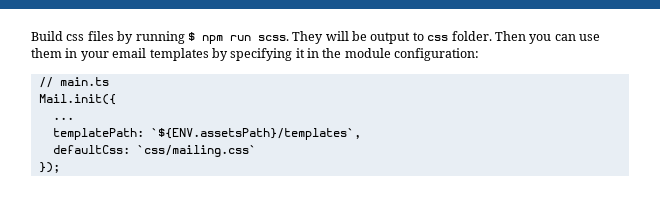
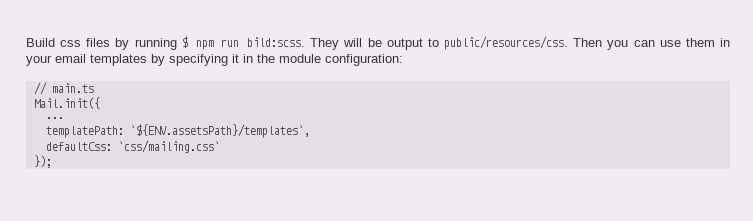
[257,35,289,41] scss. -> [247,37,306,47] bild:scss.
[427,31,492,41] css folder. -> [444,36,569,50] public/resources/css.

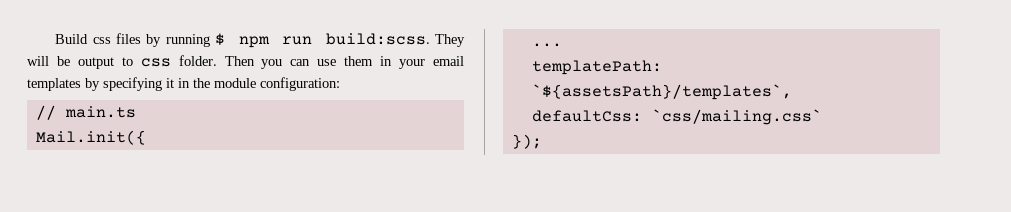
[247,37,306,47] bild:scss. -> [325,33,430,45] build:scss.
[444,36,569,50] public/resources/css. -> [140,55,217,67] css folder.
[129,124,310,138] `${ENV.assetsPath}/templates`, -> [531,84,792,100] `${assetsPath}/templates`,

